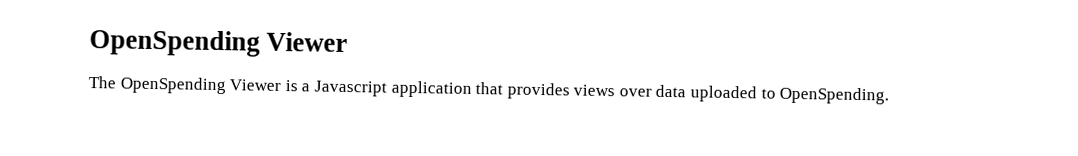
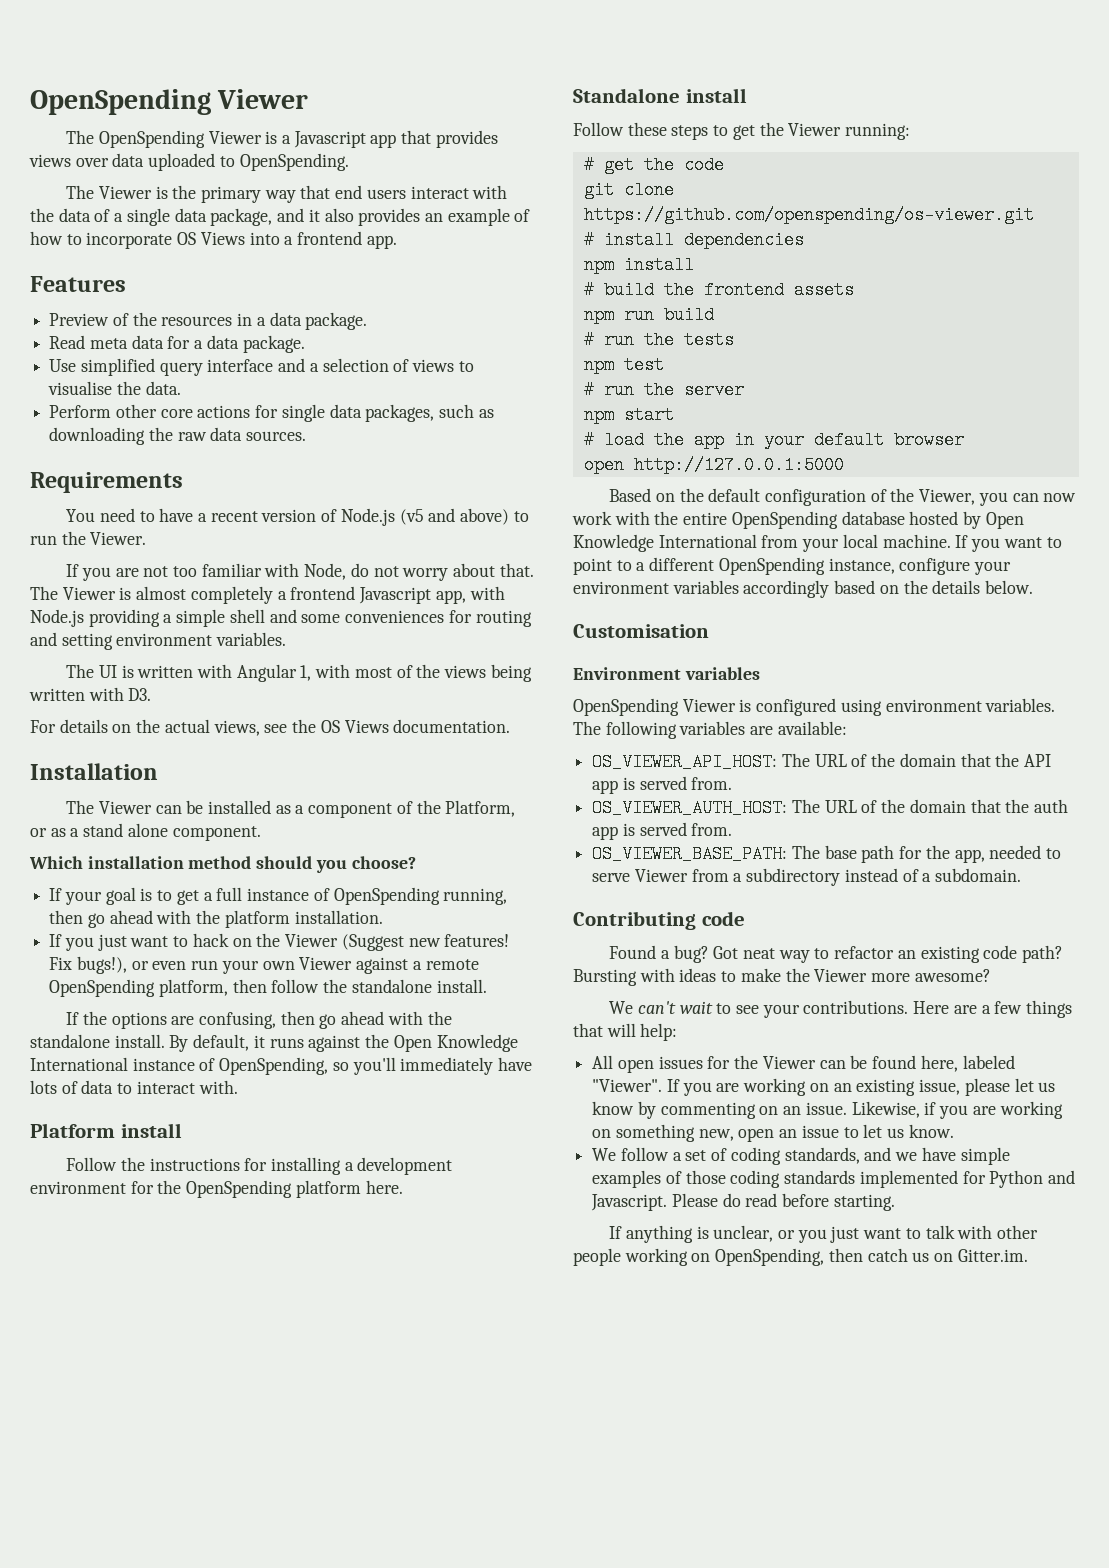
[390,80,472,98] application -> [370,134,397,148] app
(890, 95) none -> [66,185,508,203] [30,208,531,226] [30,231,397,249] [30,276,126,292] [49,312,368,330] [49,335,305,353] [49,358,474,376] [48,381,181,395] [49,404,494,422] [49,427,307,445] [30,472,183,493] [66,508,529,526] [30,531,147,545] [66,563,534,581] [30,586,505,604] [30,609,532,627] [30,632,287,650] [66,664,532,682] [29,687,152,701] [30,719,511,736] [30,763,158,780] [66,800,516,818] [30,823,261,841] [29,856,416,873] [49,887,508,905] [49,910,383,928] [49,933,510,951] [49,956,479,974] [49,979,487,997] [66,1011,452,1029] [30,1034,518,1052] [30,1057,533,1075] [30,1080,238,1094] [30,1123,182,1138] [66,1157,453,1175] [30,1180,403,1198] [573,88,747,103] [573,122,911,140] [583,156,724,174] [583,181,674,199] [583,206,1034,224] [583,231,804,249] [583,256,694,274] [583,281,854,299] [583,306,714,324] [583,331,734,349] [583,356,664,374] [583,381,744,399] [583,406,674,424] [583,431,964,449] [583,456,844,474] [609,488,1077,506] [572,511,1024,529] [573,534,1062,552] [573,557,1012,575] [573,580,1034,598] [573,624,709,638] [573,667,760,680] [573,698,1056,716] [573,721,847,739] [592,753,1052,771] [592,776,733,794] [592,799,1069,817] [592,822,733,840] [592,845,1062,863] [592,868,1022,886] [573,911,745,930] [609,945,1064,963] [573,968,991,986] [609,1000,1073,1018] [573,1023,678,1041] [592,1055,1015,1073] [592,1078,1056,1096] [592,1101,1063,1119] [592,1124,954,1142] [592,1147,1010,1165] [592,1170,1076,1188] [591,1193,895,1211] [609,1225,1039,1243] [573,1248,1028,1266] // The Viewer is the primary way that end users interact with the data of a single data package, and it also provides an example of how to incorporate OS Views into a frontend app. // Features // Preview of the resources in a data package. // Read meta data for a data package. // Use simplified query interface and a selection of views to visualise the data. // Perform other core actions for single data packages, such as downloading the raw data sources. // Requirements // You need to have a recent version of Node.js (v5 and above) to run the Viewer. // If you are not too familiar with Node, do not worry about that. The Viewer is almost completely a frontend Javascript app, with Node.js providing a simple shell and some conveniences for routing and setting environment variables. // The UI is written with Angular 1, with most of the views being written with D3. // For details on the actual views, see the OS Views documentation. // Installation // The Viewer can be installed as a component of the Platform, or as a stand alone component. // Which installation method should you choose? // If your goal is to get a full instance of OpenSpending running, then go ahead with the platform installation. // If you just want to hack on the Viewer (Suggest new features! Fix bugs!), or even run your own Viewer against a remote OpenSpending platform, then follow the standalone install. // If the options are confusing, then go ahead with the standalone install. By default, it runs against the Open Knowledge International instance of OpenSpending, so you'll immediately have lots of data to interact with. // Platform install // Follow the instructions for installing a development environment for the OpenSpending platform here. // Standalone install // Follow these steps to get the Viewer running: // # get the code // git clone https://github.com/openspending/os-viewer.git // # install dependencies // npm install // # build the frontend assets // npm run build // # run the tests // npm test // # run the server // npm start // # load the app in your default browser // open http://127.0.0.1:5000 // Based on the default configuration of the Viewer, you can now work with the entire OpenSpending database hosted by Open Knowledge International from your local machine. If you want to point to a different OpenSpending instance, configure your environment variables accordingly based on the details below. // Customisation // Environment variables // OpenSpending Viewer is configured using environment variables. The following variables are available: // OS_VIEWER_API_HOST: The URL of the domain that the API app is served from. // OS_VIEWER_AUTH_HOST: The URL of the domain that the auth app is served from. // OS_VIEWER_BASE_PATH: The base path for the app, needed to serve Viewer from a subdirectory instead of a subdomain. // Contributing code // Found a bug? Got neat way to refactor an existing code path? Bursting with ideas to make the Viewer more awesome? // We can't wait to see your contributions. Here are a few things that will help: // All open issues for the Viewer can be found here, labeled "Viewer". If you are working on an existing issue, please let us know by commenting on an issue. Likewise, if you are working on something new, open an issue to let us know. // We follow a set of coding standards, and we have simple examples of those coding standards implemented for Python and Javascript. Please do read before starting. // If anything is unclear, or you just want to talk with other people working on OpenSpending, then catch us on Gitter.im.

